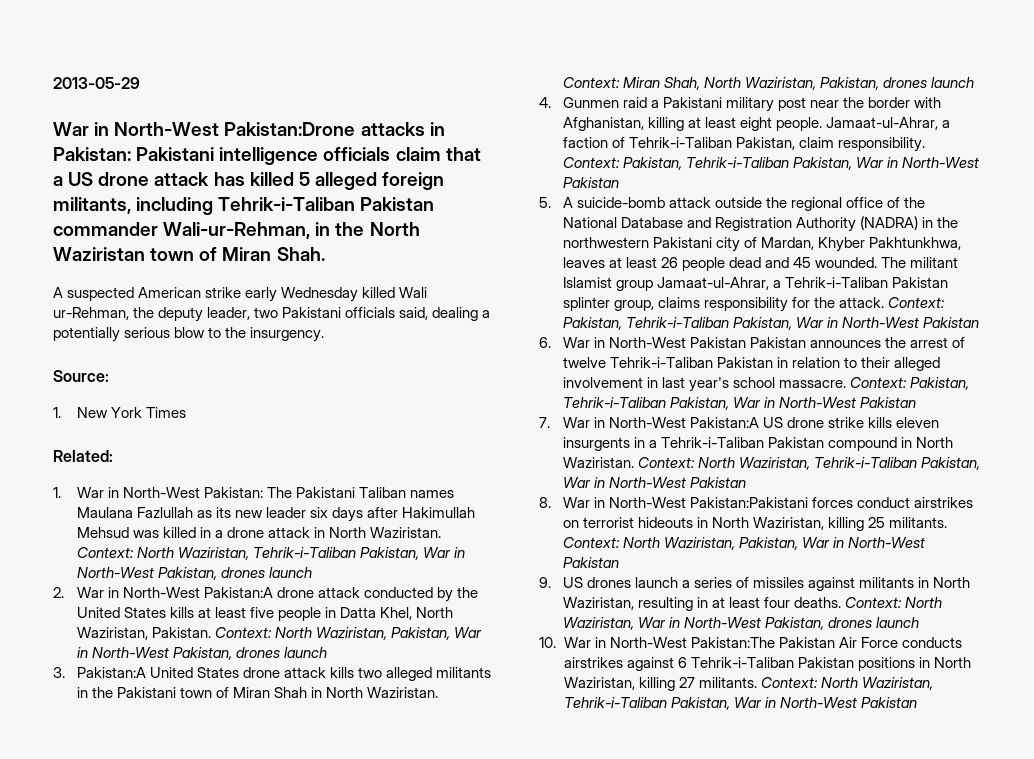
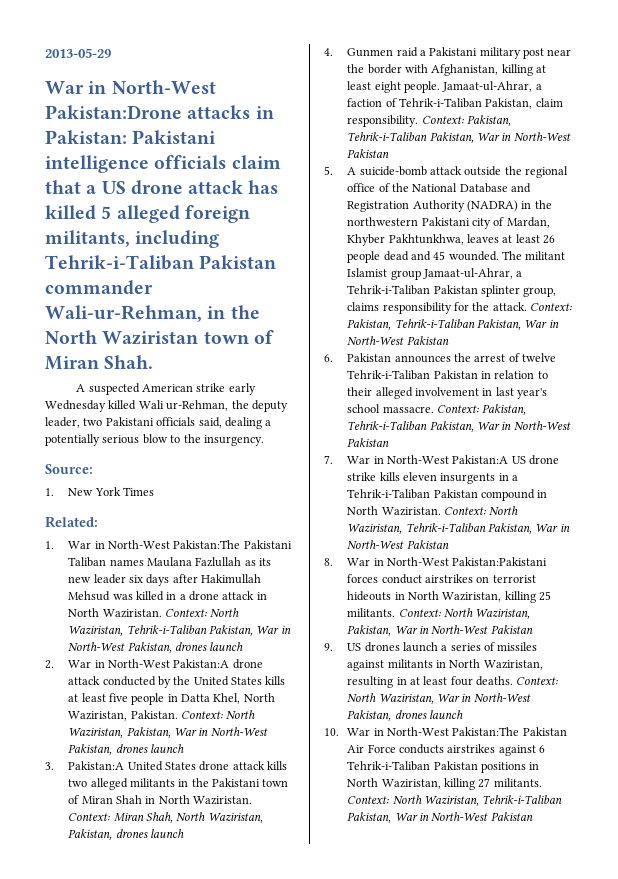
[204,487,293,498] Pakistan: The -> [173,540,241,549] Pakistan:The
[562,337,747,348] War in North-West Pakistan -> (333, 358) none

